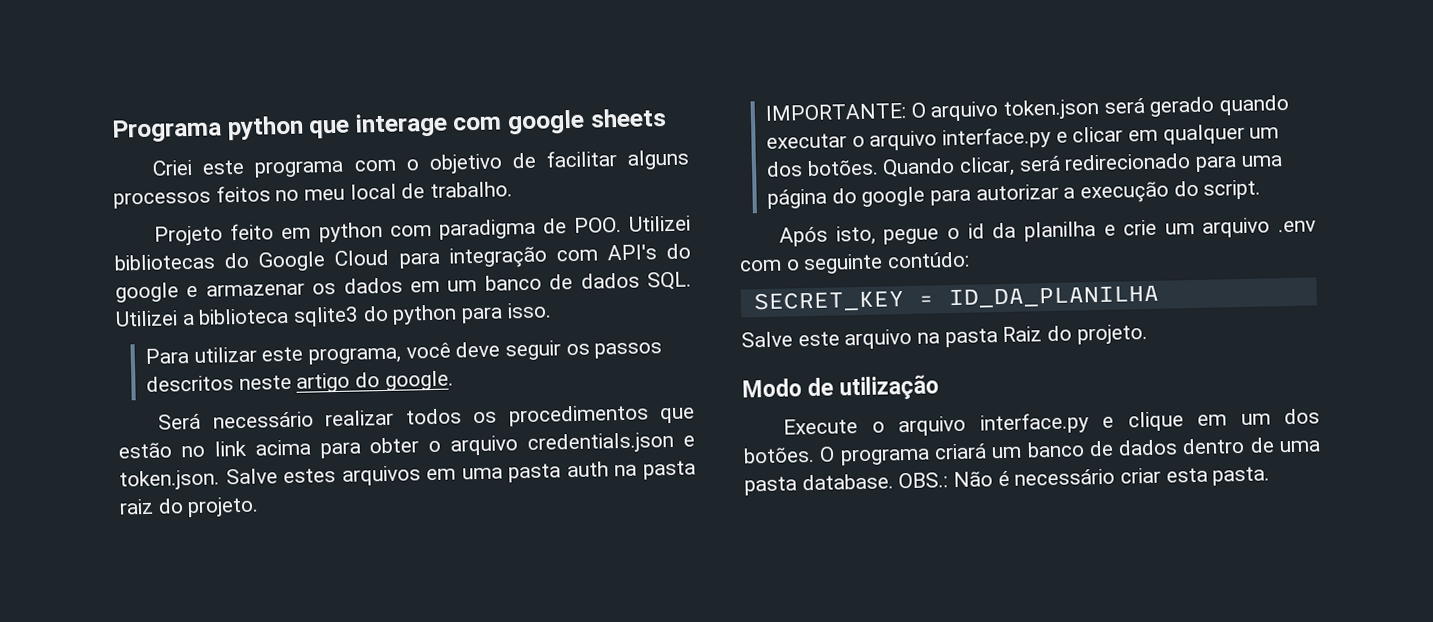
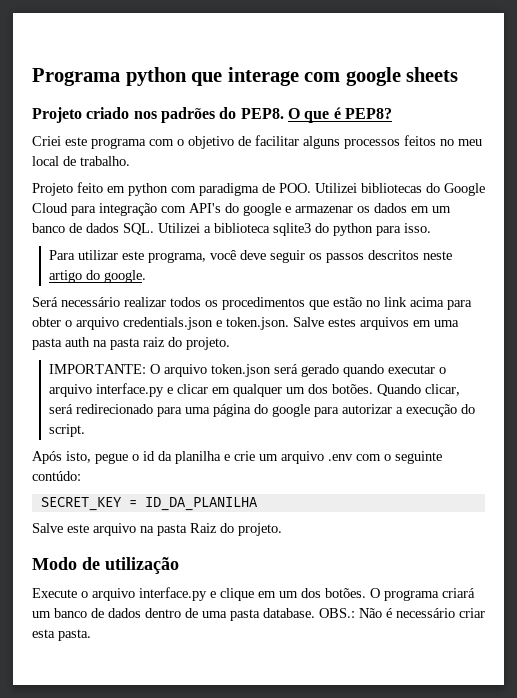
(667, 118) none -> [32,107,392,123] // Projeto criado nos padrões do PEP8. O que é PEP8?

